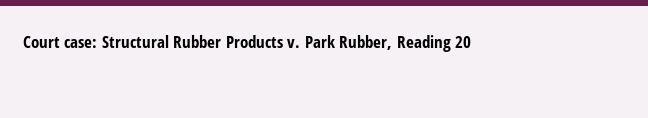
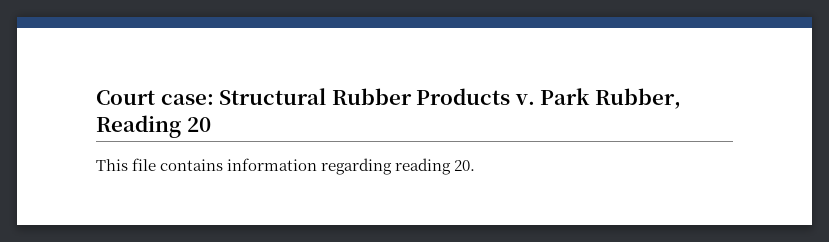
(472, 42) none -> [96,158,476,175] // This file contains information regarding reading 20.

